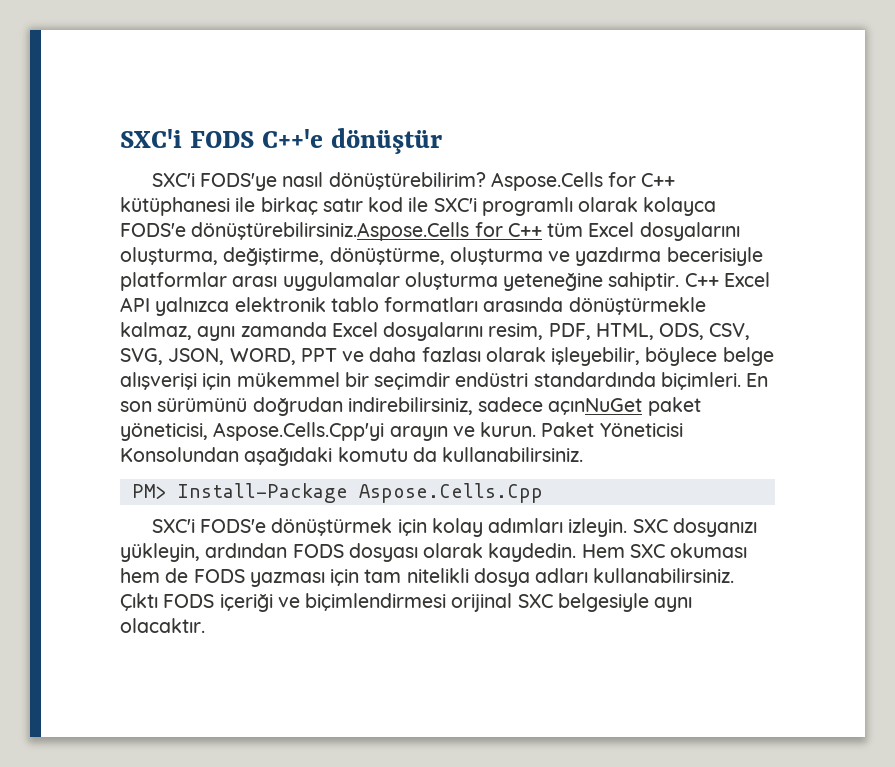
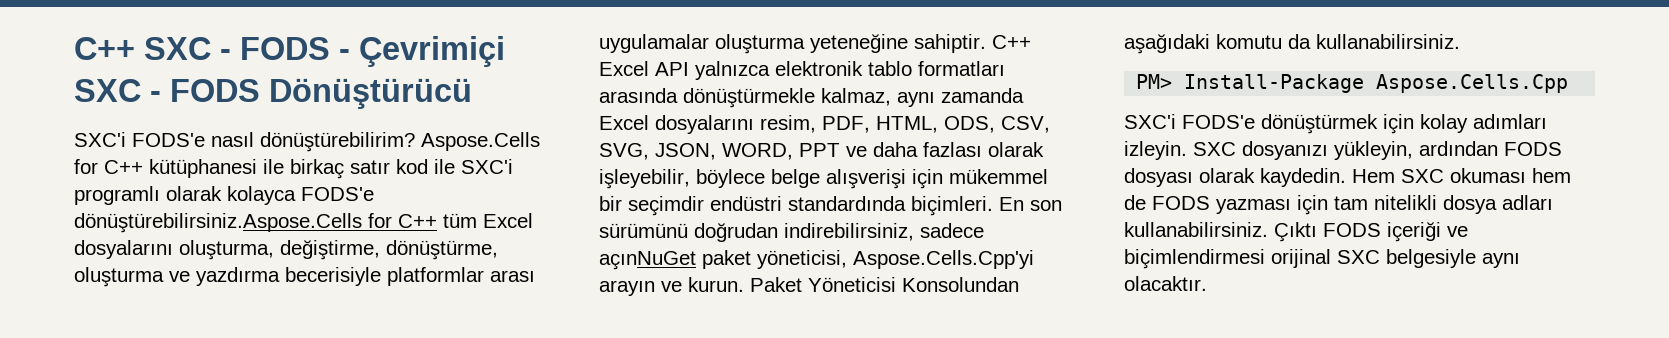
[120,128,442,154] [151,173,278,191] SXC'i FODS C++'e dönüştür // SXC'i FODS'ye -> [74,36,505,67] [74,78,472,109] [74,132,205,147] C++ SXC - FODS - Çevrimiçi SXC - FODS Dönüştürücü // SXC'i FODS'e

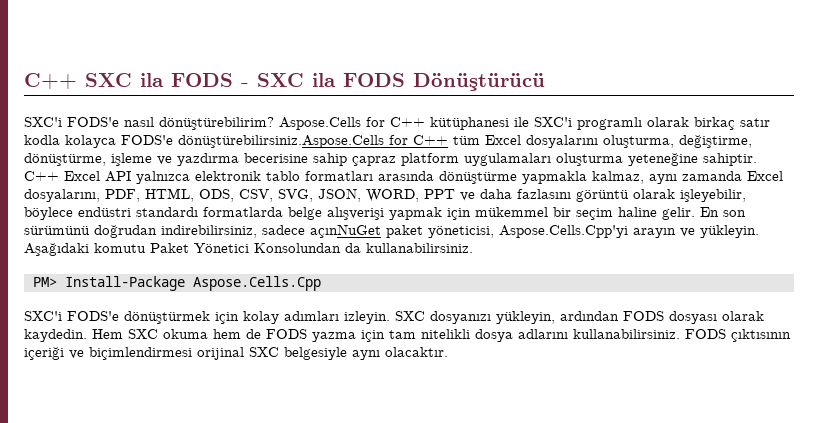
[220,49,231,60] - -> [140,73,164,87] ila
[359,36,505,67] [74,79,161,102] Çevrimiçi SXC - -> [257,73,336,87] SXC ila
[290,159,513,179] [74,186,222,205] birkaç satır kod ile SXC'i programlı olarak -> [534,117,770,130] [24,135,60,145] SXC'i programlı olarak birkaç satır kodla
[74,267,164,287] oluşturma -> [111,153,152,166] işleme
[285,267,535,286] [599,34,709,53] becerisiyle platformlar arası uygulamalar -> [244,153,551,166] becerisine sahip çapraz platform uygulamaları
[683,88,815,108] dönüştürmekle -> [439,171,587,184] dönüştürme yapmakla
[655,115,816,134] dosyalarını resim, -> [24,189,100,202] dosyalarını,
[923,142,982,157] fazlası -> [517,189,629,202] fazlasını görüntü
(765, 178) none -> [78,207,283,217] endüstri standardı formatlarda
(906, 179) none -> [389,207,442,220] yapmak
[628,196,993,216] seçimdir endüstri standardında biçimleri. -> [576,207,695,220] seçim haline gelir.
[688,277,1019,292] [1124,34,1282,54] kurun. Paket Yöneticisi Konsolundan aşağıdaki komutu -> [700,225,759,238] [24,243,341,256] yükleyin. Aşağıdaki komutu Paket Yönetici Konsolundan
[1450,168,1526,183] okuması -> [163,329,208,339] okuma
[1216,199,1291,214] yazması -> [312,332,356,342] yazma
[1502,195,1553,210] [1124,222,1381,242] adları kullanabilirsiniz. Çıktı FODS -> [518,329,791,342] adlarını kullanabilirsiniz. FODS çıktısının

